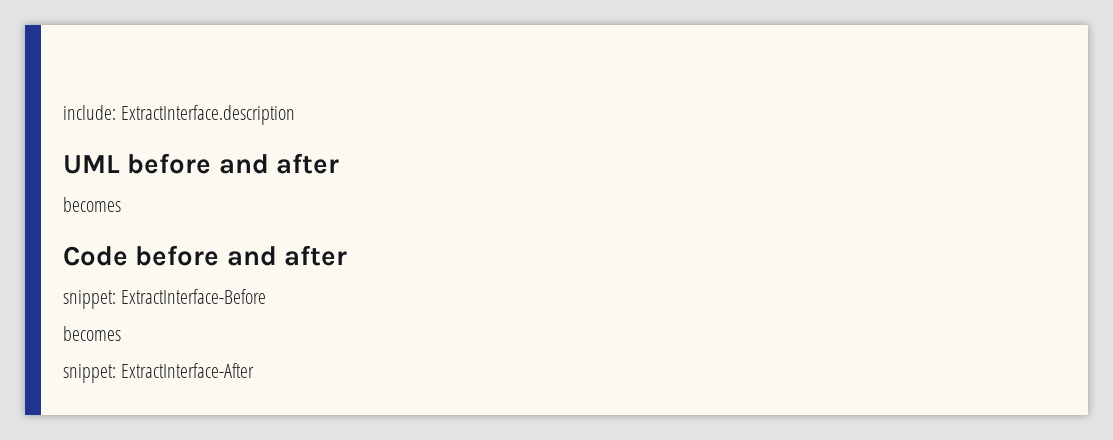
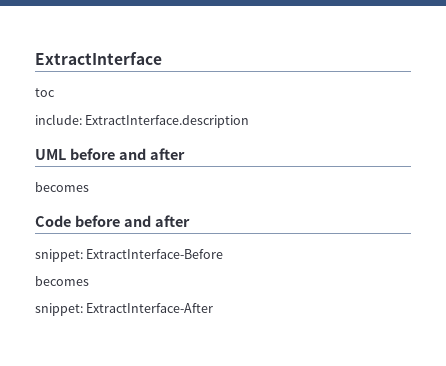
(63, 112) none -> [35,52,162,65] [35,88,55,97] ExtractInterface // toc //

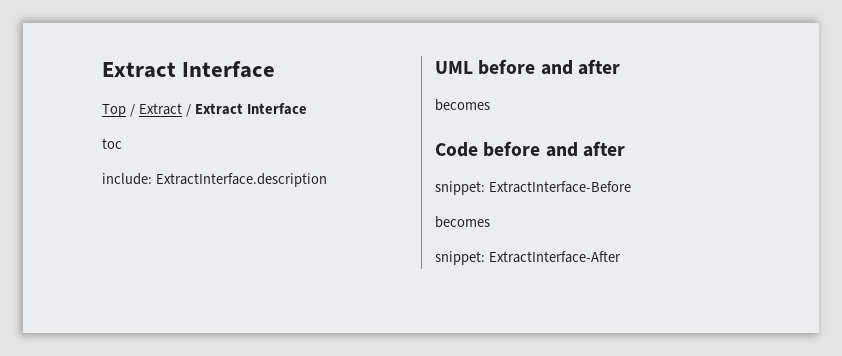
[35,52,162,65] ExtractInterface -> [102,61,276,78] [102,103,307,117] Extract Interface // Top / Extract / Extract Interface

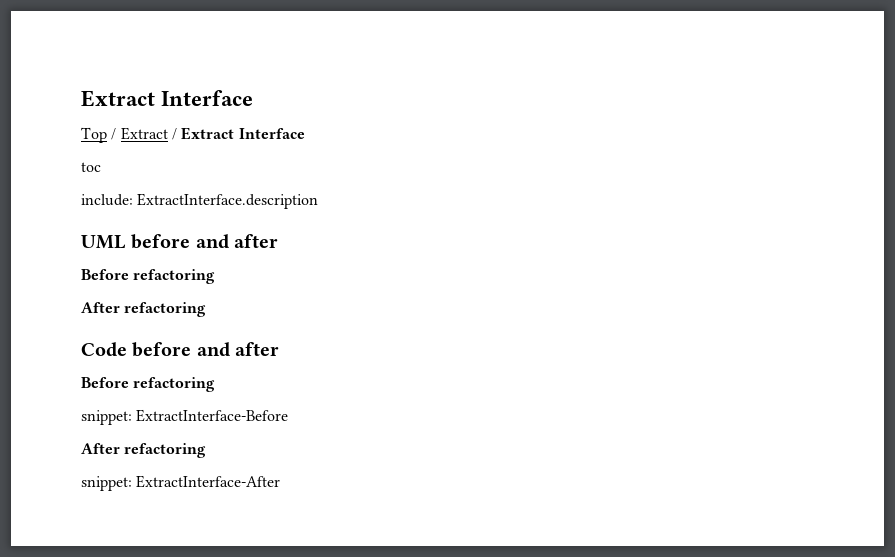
[435,99,490,111] becomes -> [81,269,216,284] [81,302,207,317] Before refactoring // After refactoring
(625, 149) none -> [81,377,216,392] // Before refactoring
[435,216,490,228] becomes -> [81,443,207,458] After refactoring

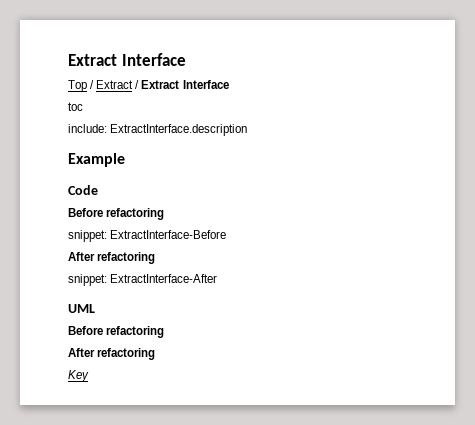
[81,234,279,249] [81,269,216,284] [81,302,207,317] [81,342,280,357] UML before and after // Before refactoring // After refactoring // Code before and after -> [68,153,125,167] [68,185,98,195] Example // Code
(281, 481) none -> [68,304,95,313] [68,326,165,338] [68,348,156,360] [68,370,89,382] // UML // Before refactoring // After refactoring // Key

